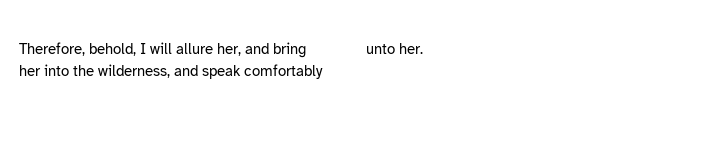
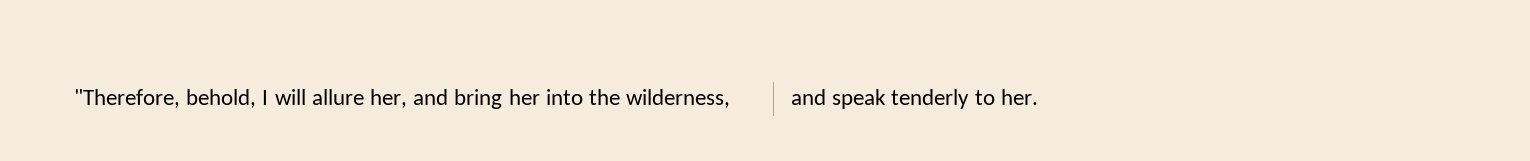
[19,42,85,56] Therefore, -> [74,89,180,108] "Therefore,
[244,64,323,79] [366,44,395,54] comfortably unto -> [891,89,995,109] tenderly to

